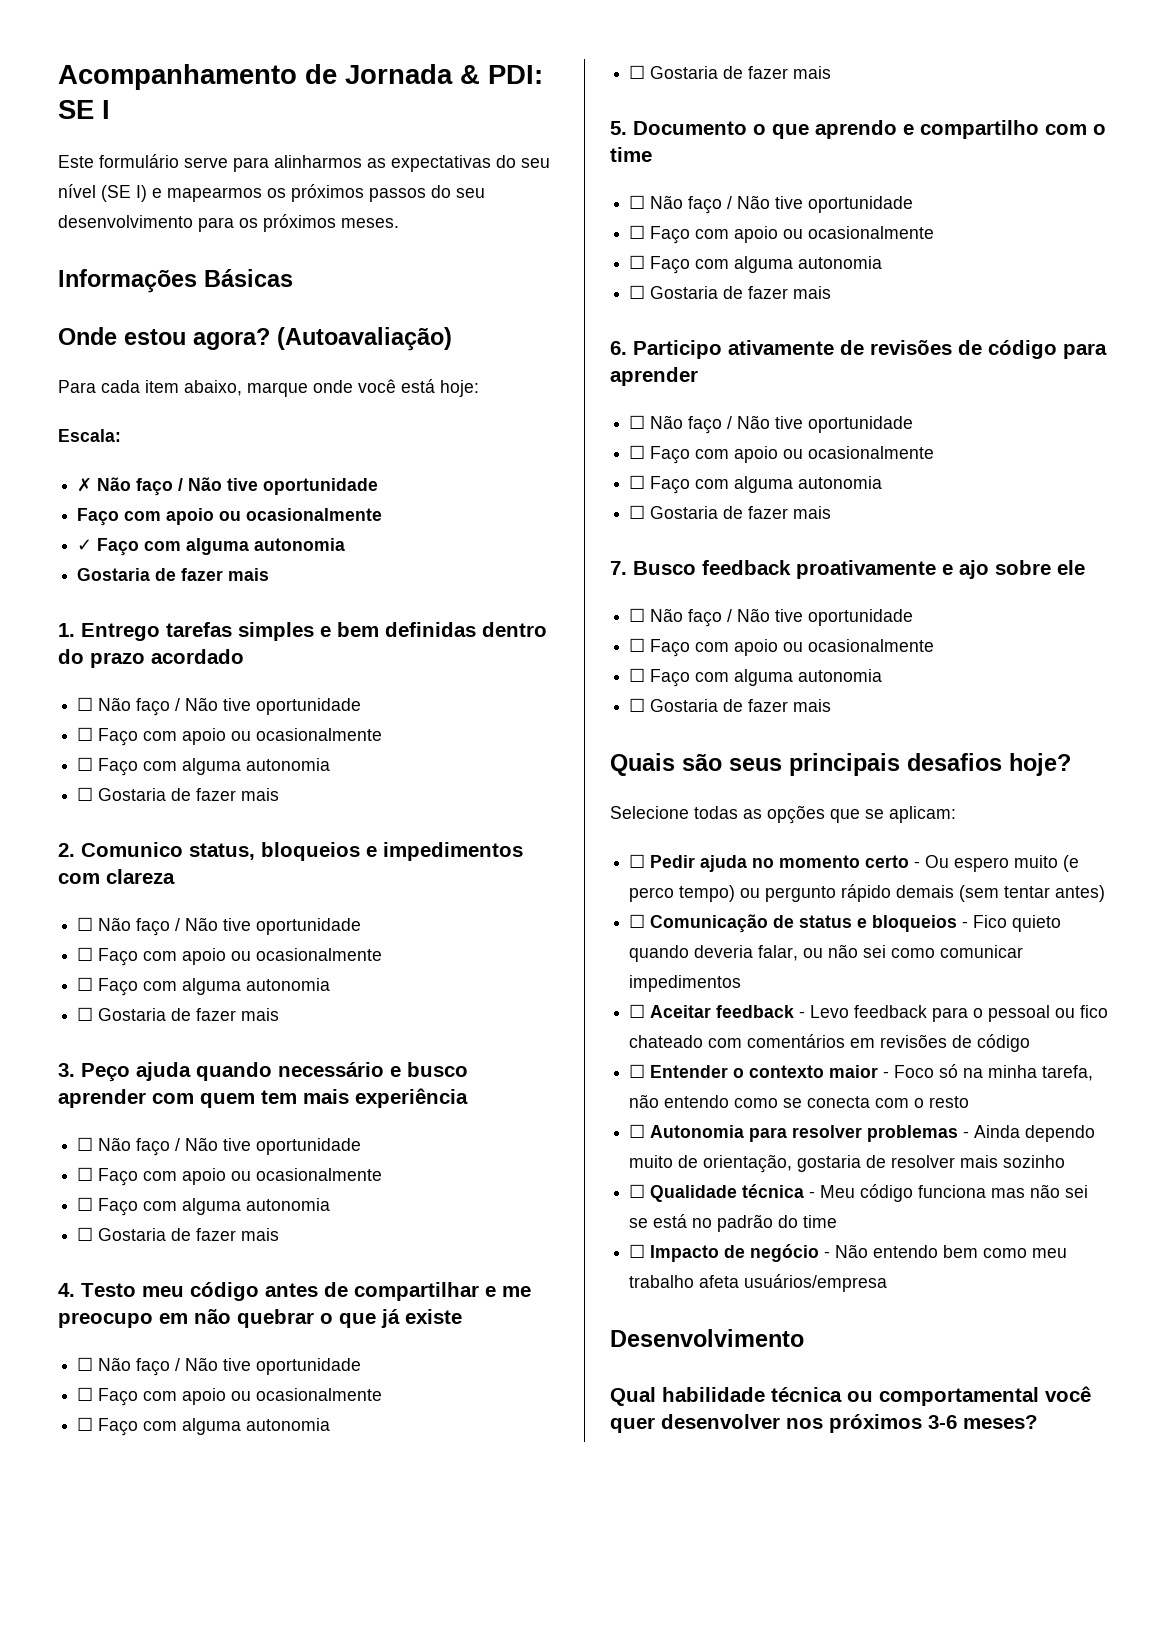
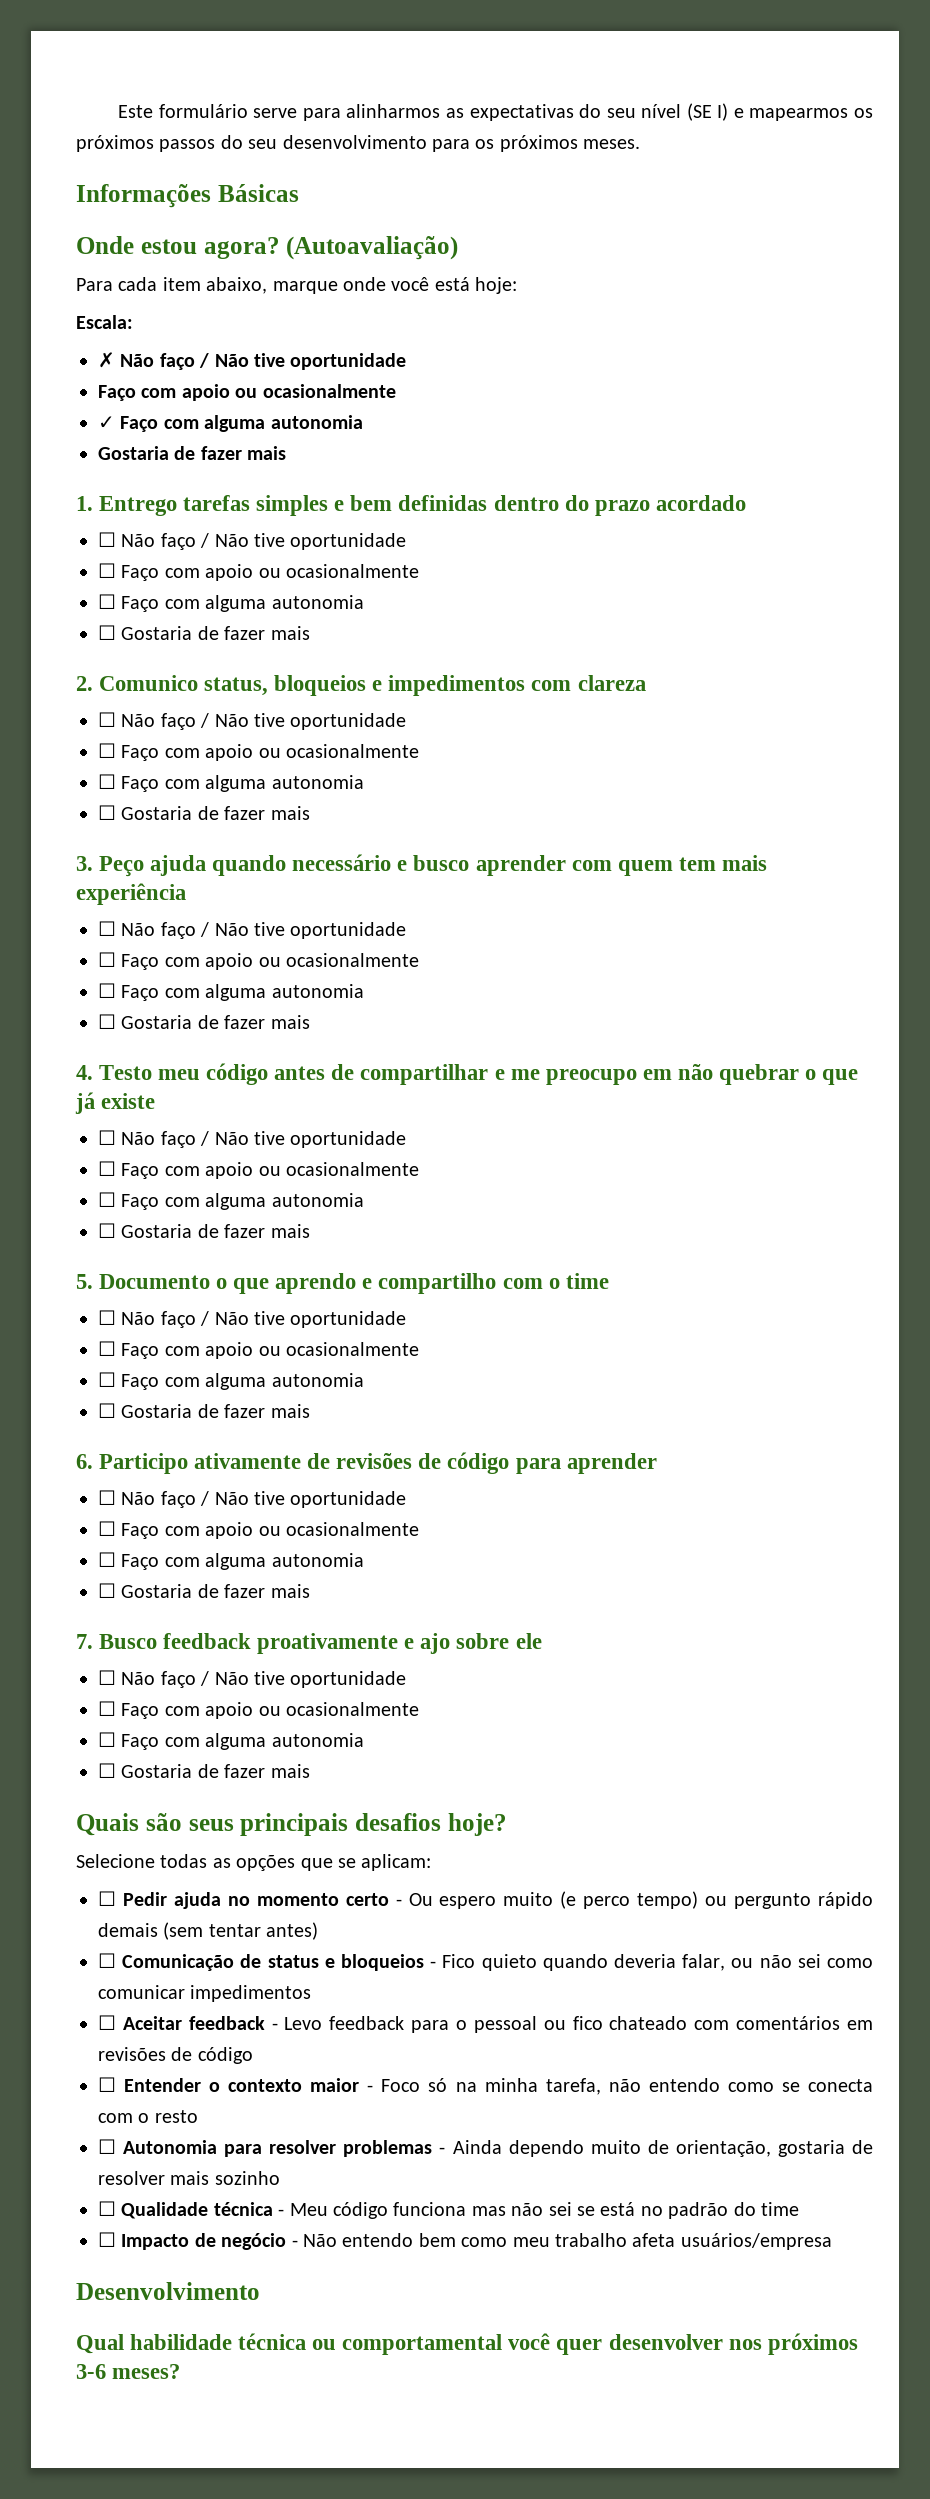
[58,64,543,90] [58,100,110,119] Acompanhamento de Jornada & PDI: SE I // -> (118, 111) none

